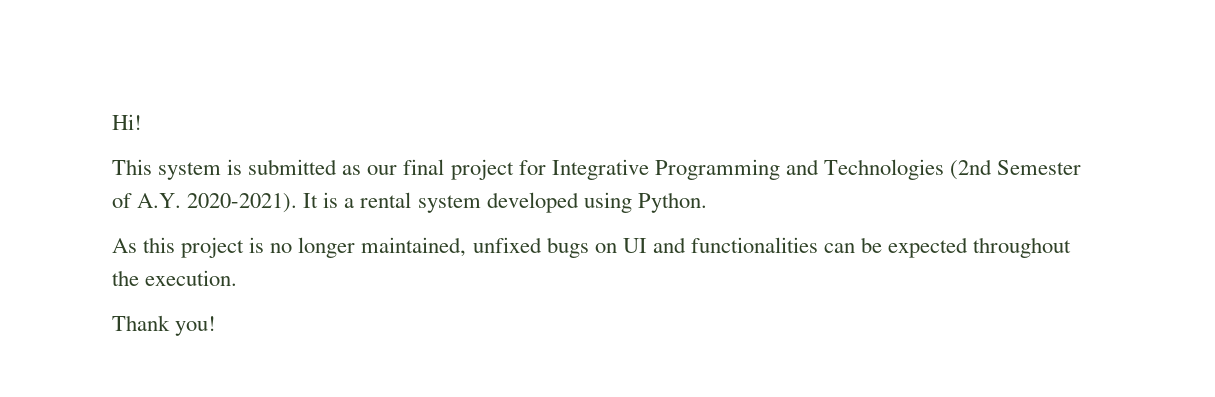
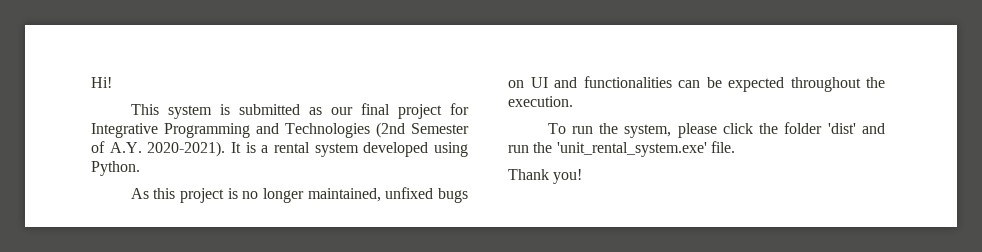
(238, 278) none -> [547,122,885,138] [508,141,735,157] // To run the system, please click the folder 'dist' and run the 'unit_rental_system.exe' file.

